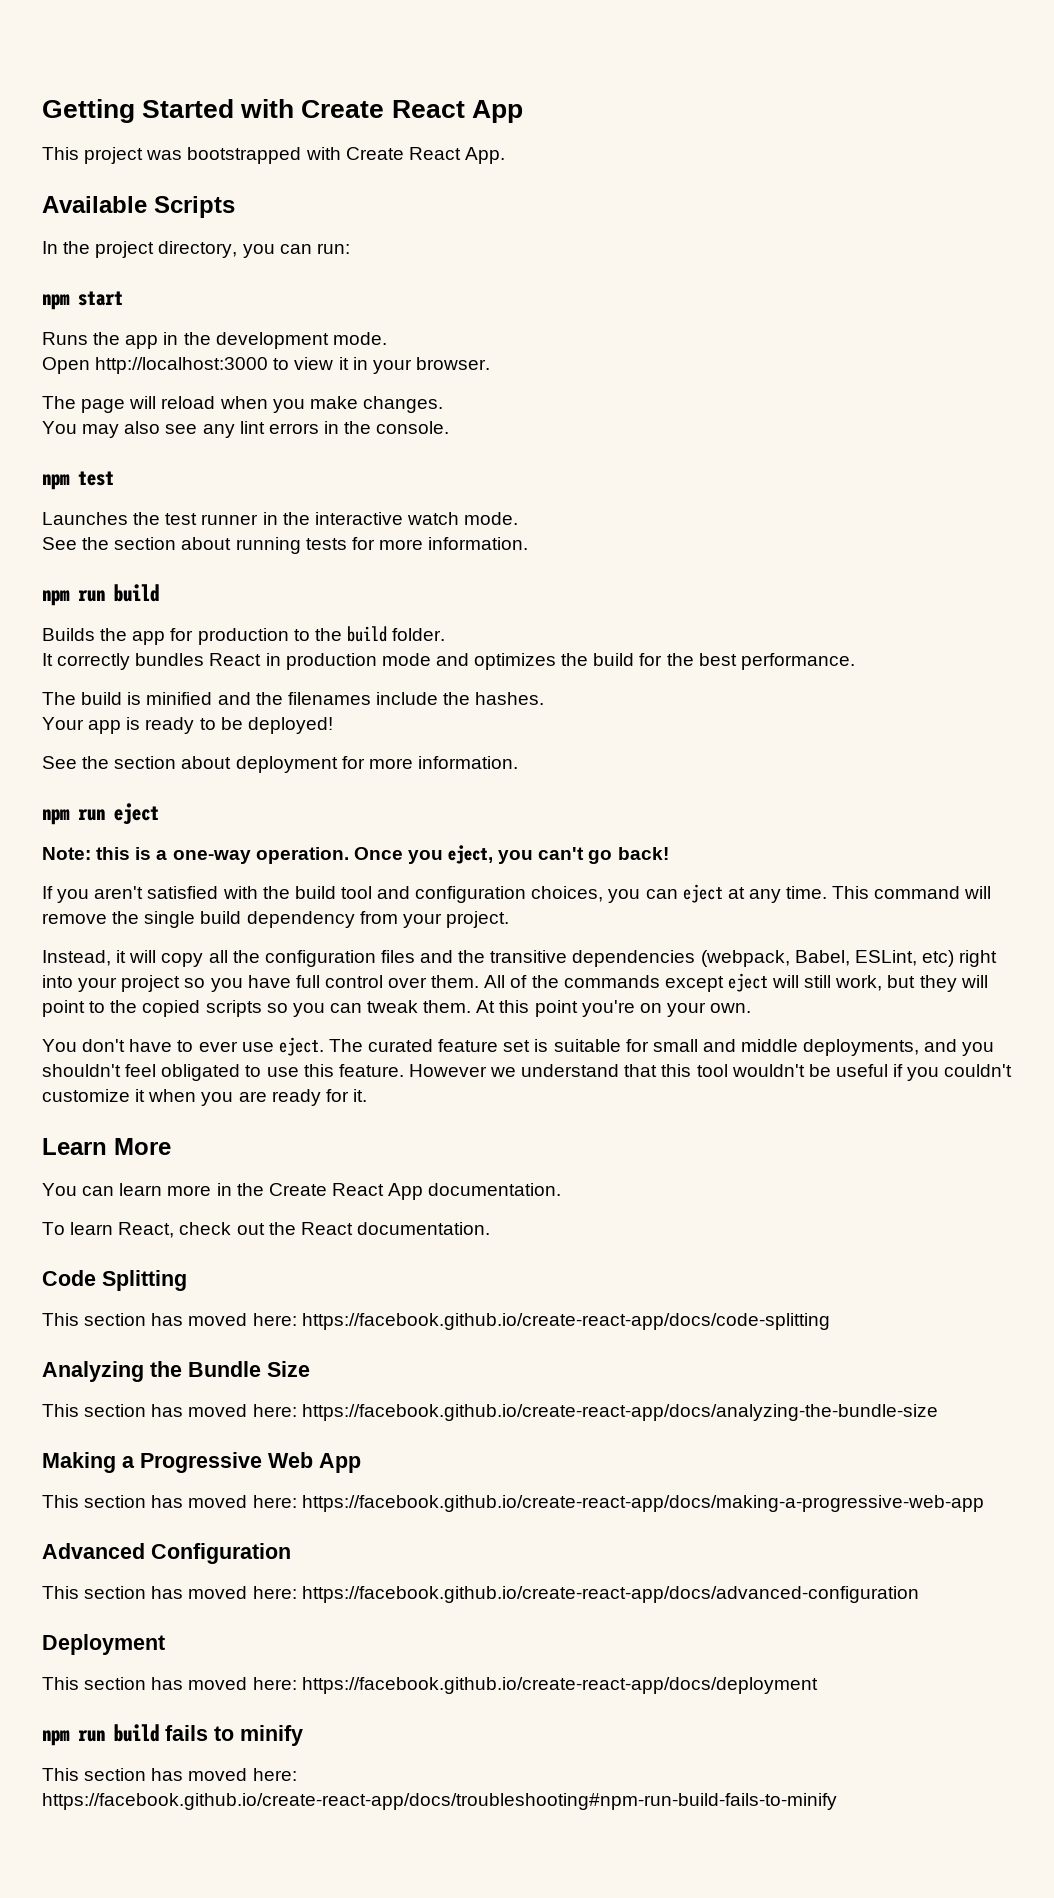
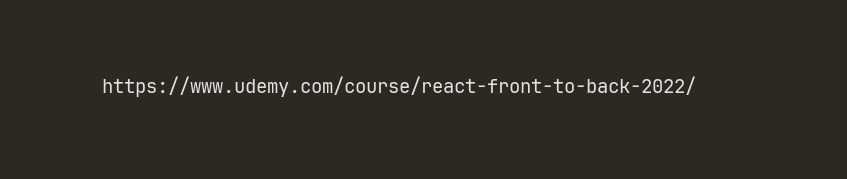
[42,99,523,123] [42,147,505,164] [42,196,235,218] [42,241,350,258] [42,291,123,310] [42,332,387,349] [42,357,490,374] [42,396,443,413] [42,421,450,438] [42,471,114,490] [42,512,519,525] [42,537,529,554] [42,584,159,606] [42,626,446,645] [42,653,855,670] [42,692,545,705] [42,717,333,734] [42,756,518,773] [42,803,159,825] [42,845,669,864] [42,884,992,903] [42,911,509,928] [42,950,998,967] [42,973,988,992] [42,1000,752,1017] [42,1037,995,1056] [42,1064,1013,1081] [42,1089,367,1106] [42,1138,171,1155] [42,1183,562,1200] [42,1222,490,1238] [42,1270,187,1291] [42,1313,830,1330] [42,1361,310,1382] [42,1404,938,1421] [42,1452,361,1473] [42,1495,984,1512] [42,1543,291,1564] [42,1586,919,1603] [42,1634,165,1655] [42,1677,818,1694] [42,1724,303,1746] [42,1768,297,1781] [42,1793,837,1810] Getting Started with Create React App // This project was bootstrapped with Create React App. // Available Scripts // In the project directory, you can run: // npm start // Runs the app in the development mode. // Open http://localhost:3000 to view it in your browser. // The page will reload when you make changes. // You may also see any lint errors in the console. // npm test // Launches the test runner in the interactive watch mode. // See the section about running tests for more information. // npm run build // Builds the app for production to the build folder. // It correctly bundles React in production mode and optimizes the build for the best performance. // The build is minified and the filenames include the hashes. // Your app is ready to be deployed! // See the section about deployment for more information. // npm run eject // Note: this is a one-way operation. Once you eject, you can't go back! // If you aren't satisfied with the build tool and configuration choices, you can eject at any time. This command will remove the single build dependency from your project. // Instead, it will copy all the configuration files and the transitive dependencies (webpack, Babel, ESLint, etc) right into your project so you have full control over them. All of the commands except eject will still work, but they will point to the copied scripts so you can tweak them. At this point you're on your own. // You don't have to ever use eject. The curated feature set is suitable for small and middle deployments, and you shouldn't feel obligated to use this feature. However we understand that this tool wouldn't be useful if you couldn't customize it when you are ready for it. // Learn More // You can learn more in the Create React App documentation. // To learn React, check out the React documentation. // Code Splitting // This section has moved here: https://facebook.github.io/create-react-app/docs/code-splitting // Analyzing the Bundle Size // This section has moved here: https://facebook.github.io/create-react-app/docs/analyzing-the-bundle-size // Making a Progressive Web App // This section has moved here: https://facebook.github.io/create-react-app/docs/making-a-progressive-web-app // Advanced Configuration // This section has moved here: https://facebook.github.io/create-react-app/docs/advanced-configuration // Deployment // This section has moved here: https://facebook.github.io/create-react-app/docs/deployment // npm run build fails to minify // This section has moved here: https://facebook.github.io/create-react-app/docs/troubleshooting#npm-run-build-fails-to-minify -> [102,76,696,97] https://www.udemy.com/course/react-front-to-back-2022/

